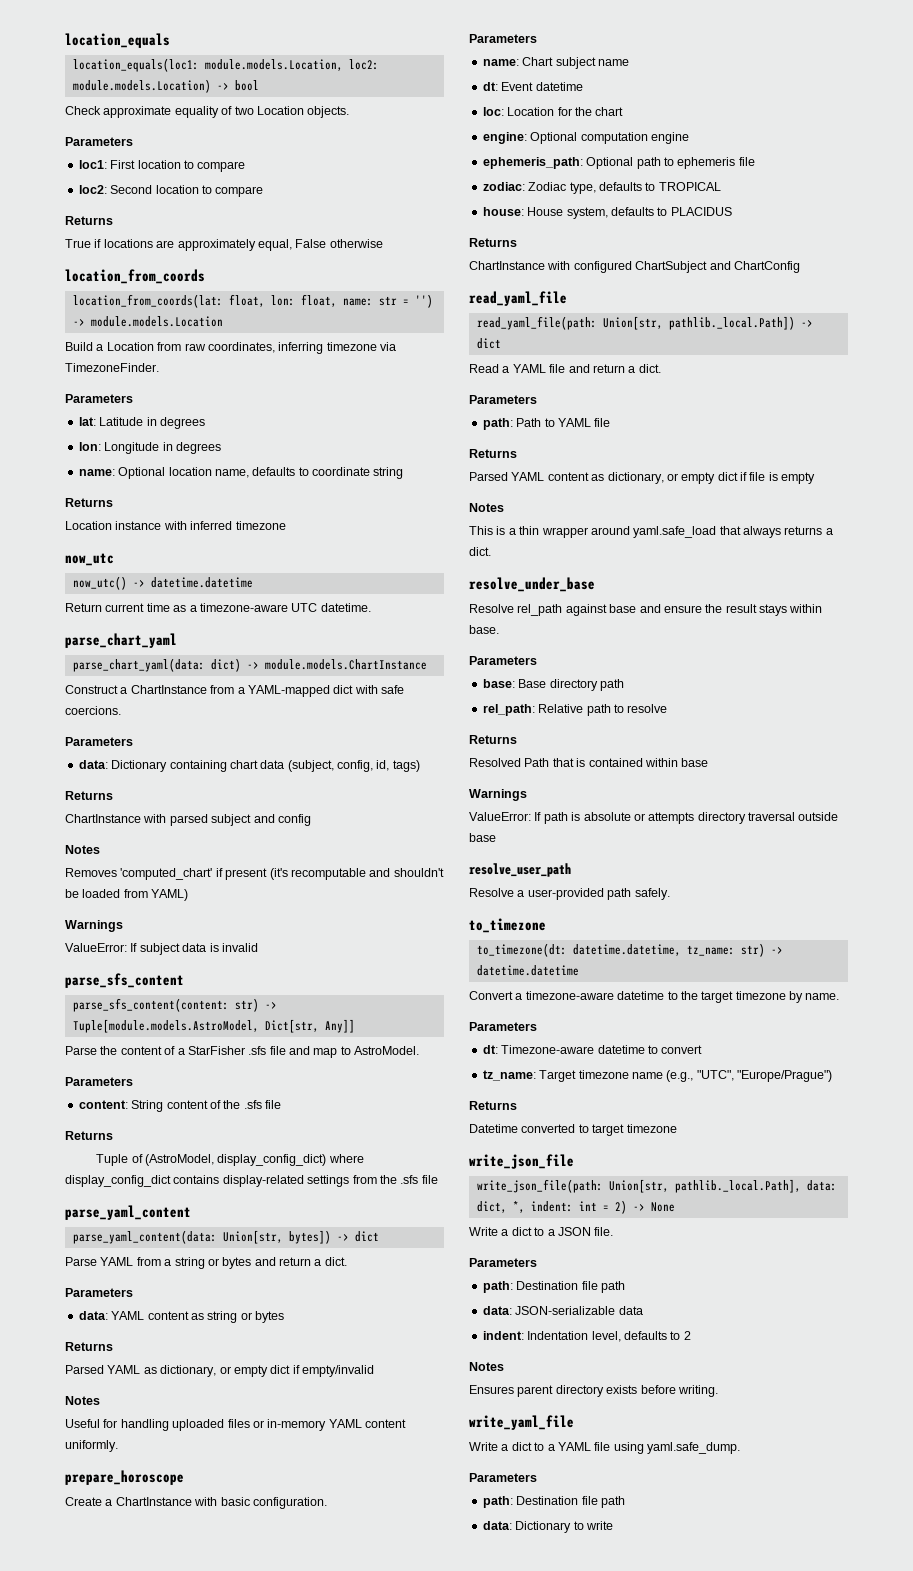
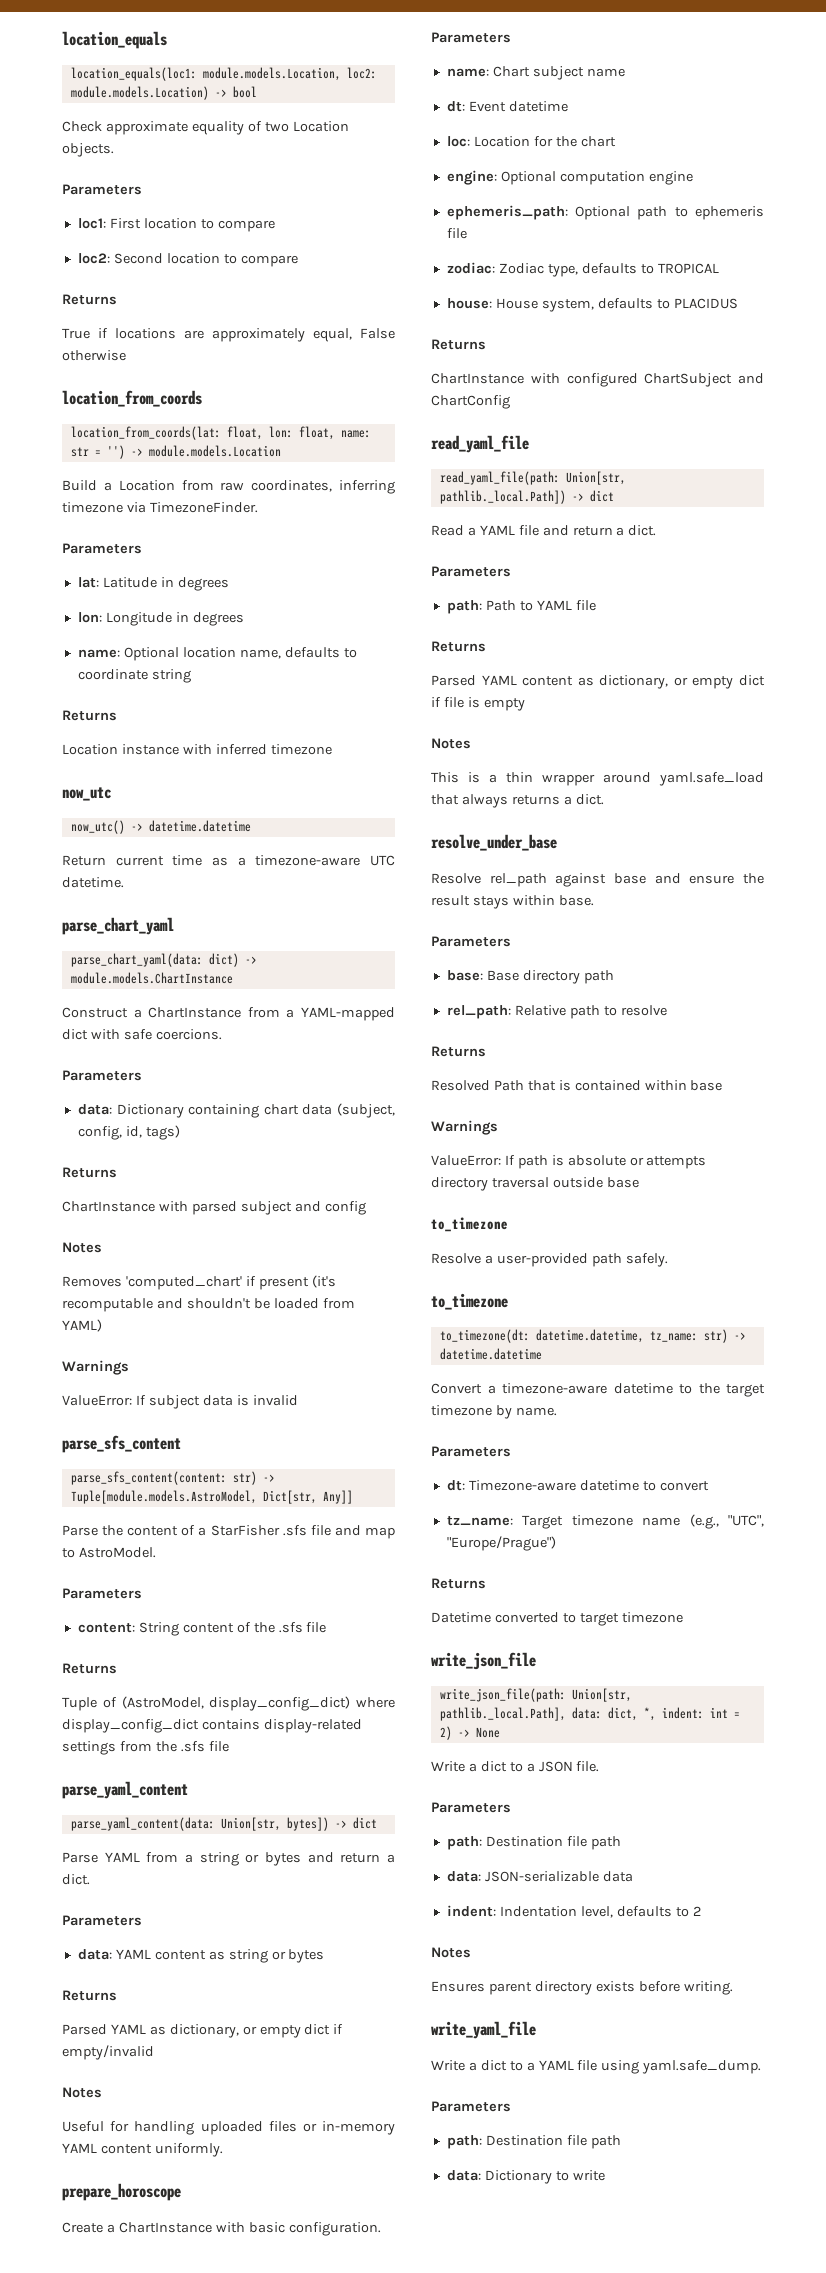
[469,863,571,877] resolve_user_path -> [431,1217,508,1232] to_timezone

